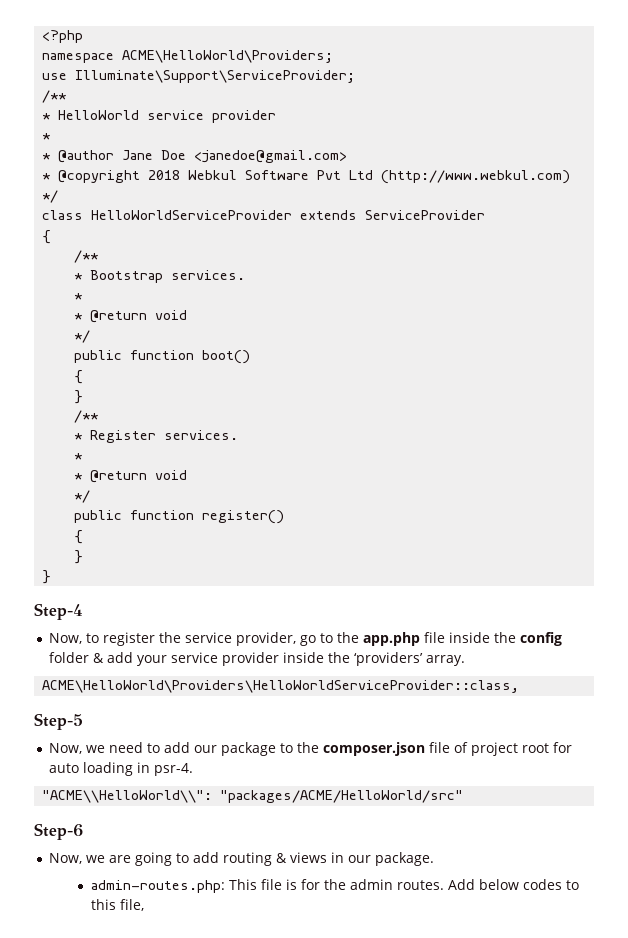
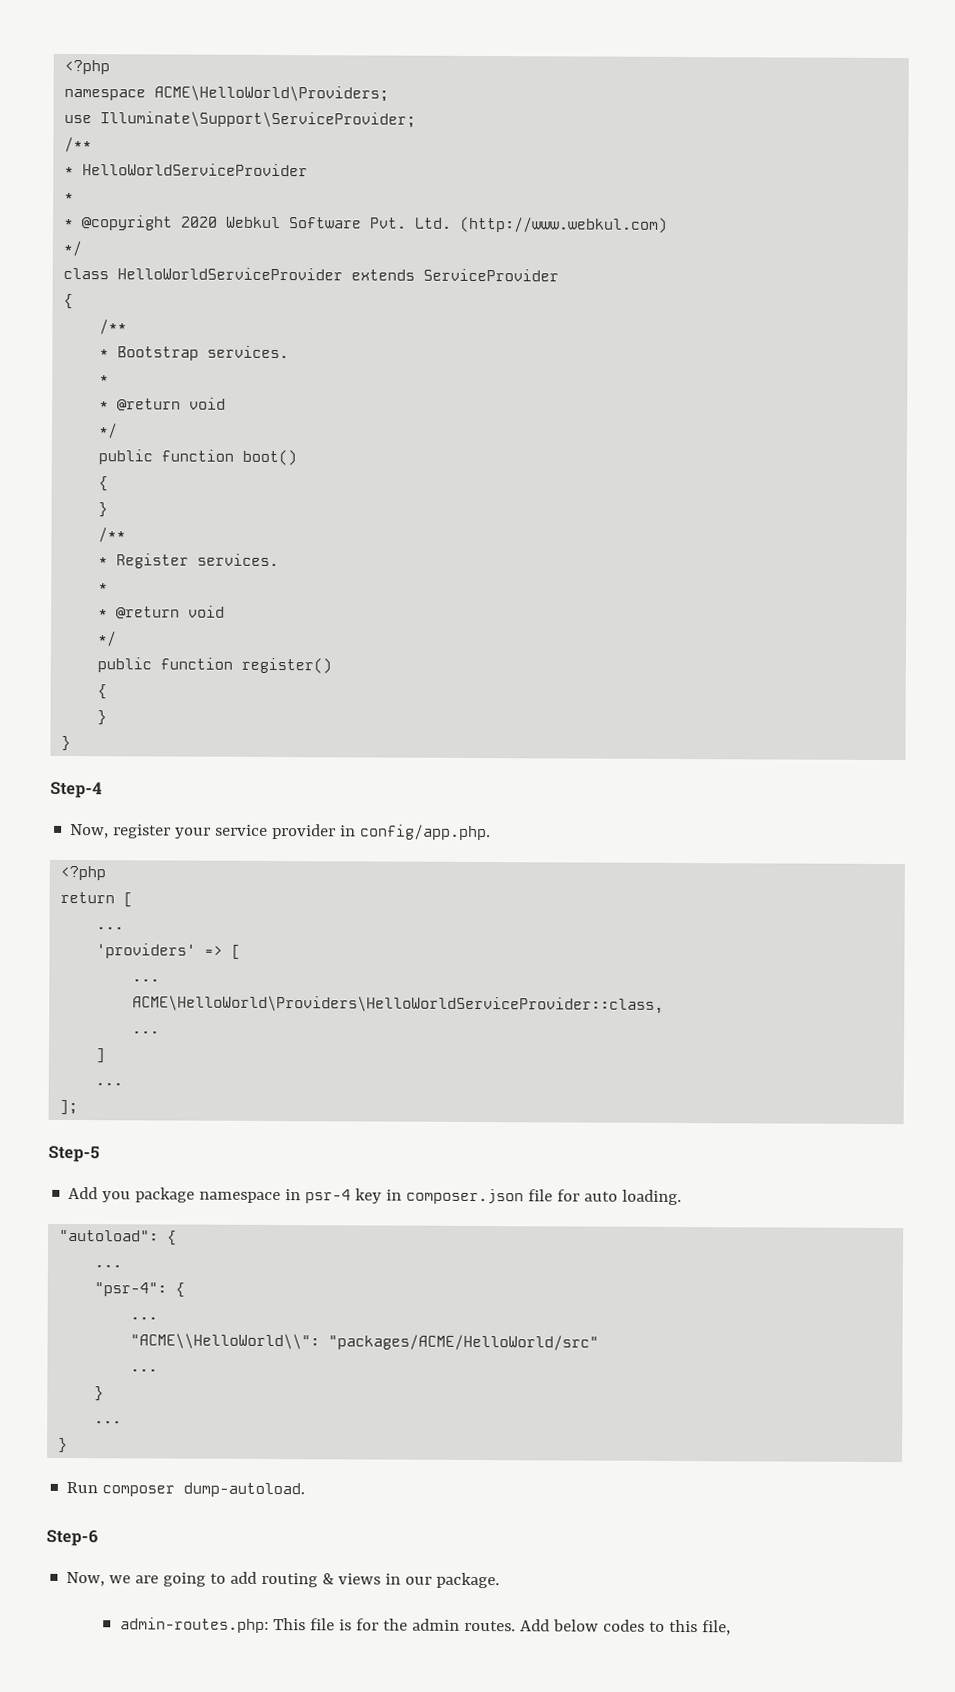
[58,110,277,123] [42,133,51,140] [42,150,348,163] HelloWorld service provider // * // * @author Jane Doe <janedoe@gmail.com> -> [82,163,309,177] [64,192,75,202] HelloWorldServiceProvider // *
[148,170,181,180] 2018 -> [181,216,219,228] 2020
[317,170,374,180] Pvt Ltd -> [370,217,453,229] Pvt. Ltd.
[86,632,563,646] [49,652,466,666] [42,680,520,693] [34,713,83,730] [49,742,573,756] [49,762,194,776] [42,790,464,803] to register the service provider, go to the app.php file inside the config folder & add your service provider inside the ‘providers’ array. // ACME\HelloWorld\Providers\HelloWorldServiceProvider::class, // Step-5 // Now, we need to add our package to the composer.json file of project root for auto loading in psr-4. // "ACME\\HelloWorld\\": "packages/ACME/HelloWorld/src" -> [113,823,492,841] [60,865,107,881] [60,891,134,908] [96,926,125,930] [96,943,242,960] [132,978,161,982] [132,995,665,1014] [132,1030,161,1034] [95,1048,107,1064] [95,1082,124,1086] [59,1099,79,1116] [48,1145,100,1163] [68,1187,683,1206] [59,1229,178,1246] [94,1264,123,1268] [94,1282,186,1298] [130,1316,159,1320] [130,1333,600,1351] [130,1368,159,1372] [94,1386,105,1402] [94,1420,123,1424] [58,1437,69,1454] [66,1482,306,1498] register your service provider in config/app.php. // <?php // return [ // ... // 'providers' => [ // ... // ACME\HelloWorld\Providers\HelloWorldServiceProvider::class, // ... // ] // ... // ]; // Step-5 // Add you package namespace in psr-4 key in composer.json file for auto loading. // "autoload": { // ... // "psr-4": { // ... // "ACME\\HelloWorld\\": "packages/ACME/HelloWorld/src" // ... // } // ... // } // Run composer dump-autoload.

